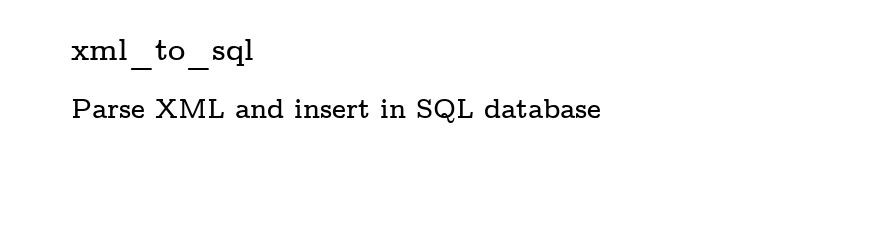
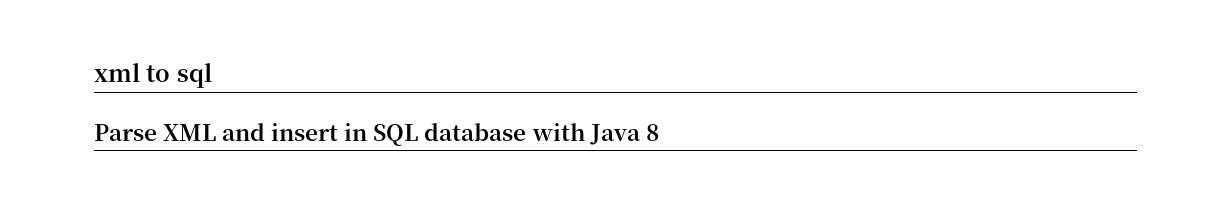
[71,39,254,70] xml_to_sql -> [94,63,212,88] xml to sql
(601, 108) none -> [531,123,659,145] with Java 8

